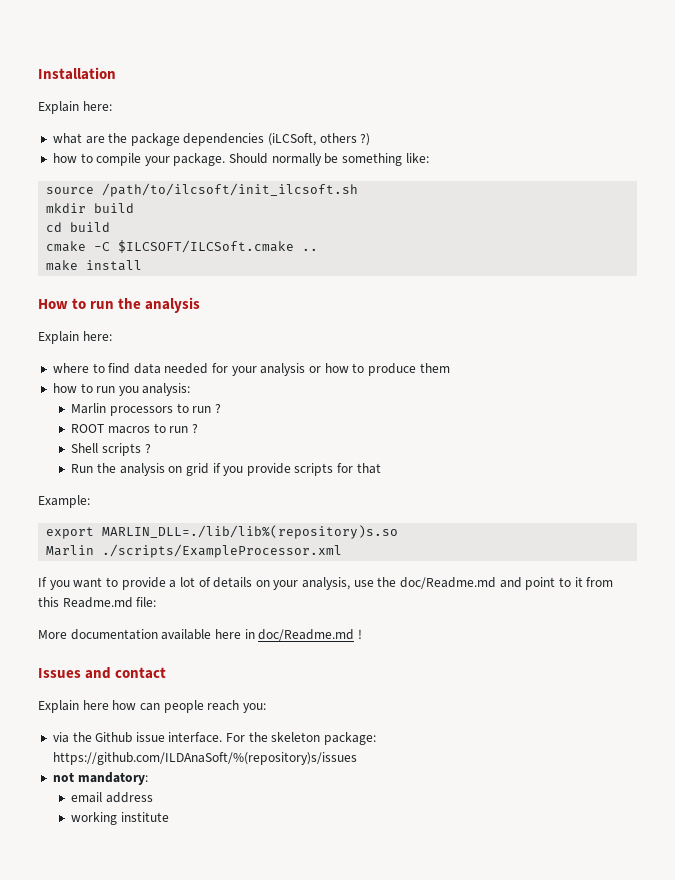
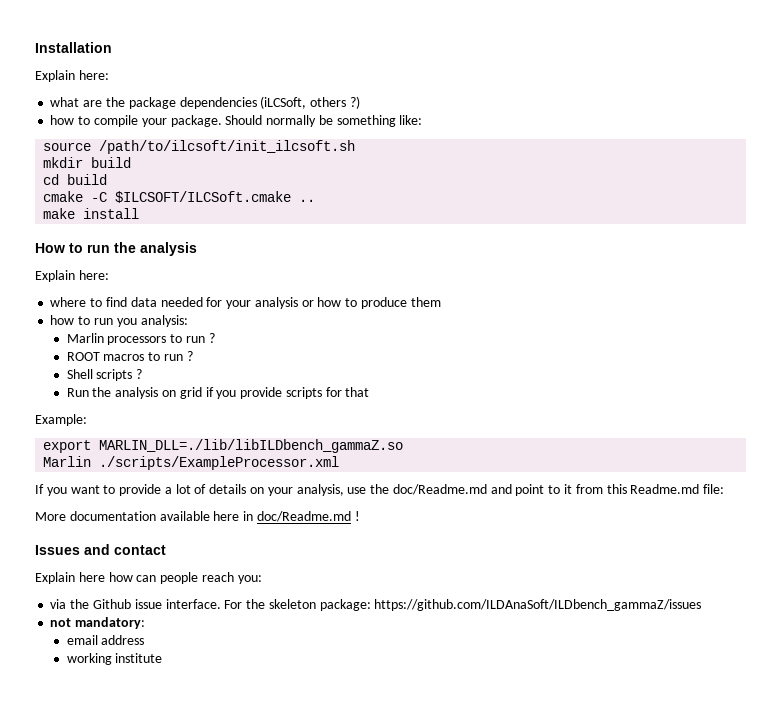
[102,525,399,539] MARLIN_DLL=./lib/lib%(repository)s.so -> [99,439,404,453] MARLIN_DLL=./lib/libILDbench_gammaZ.so
[52,752,357,765] https://github.com/ILDAnaSoft/%(repository)s/issues -> [374,599,702,611] https://github.com/ILDAnaSoft/ILDbench_gammaZ/issues

